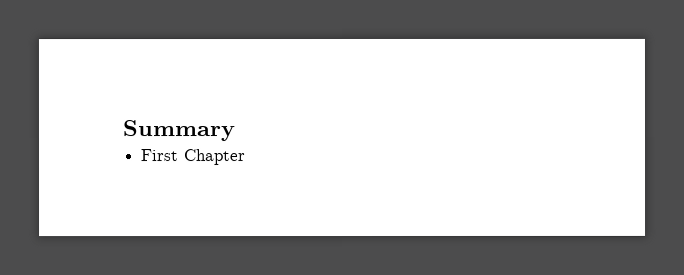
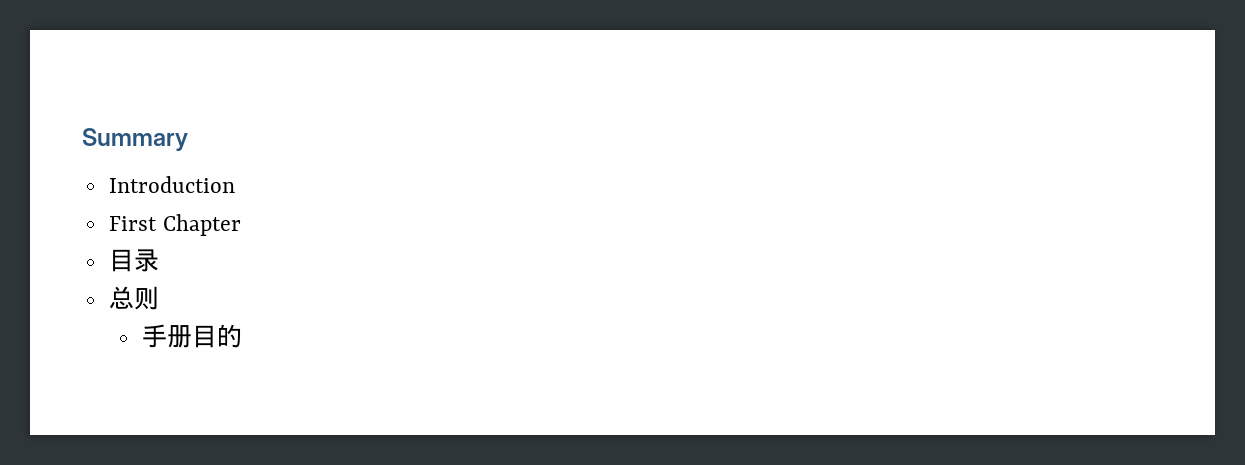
(236, 131) none -> [108,176,235,193] // Introduction
(247, 157) none -> [108,249,159,272] [108,286,159,310] [142,324,243,348] // 目录 // 总则 // 手册目的

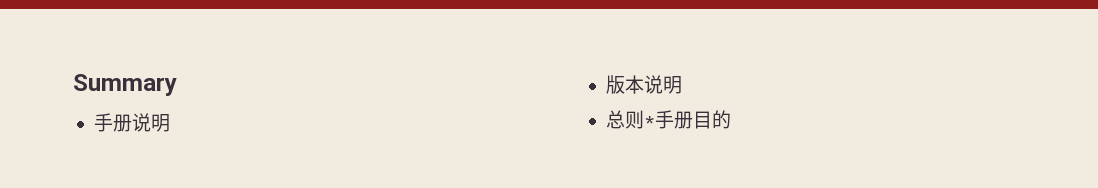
[108,176,235,193] [108,214,241,236] [108,249,159,272] Introduction // First Chapter // 目录 -> [93,113,170,132] [605,75,682,94] 手册说明 // 版本说明
(159, 298) // -> [643,115,655,127] *

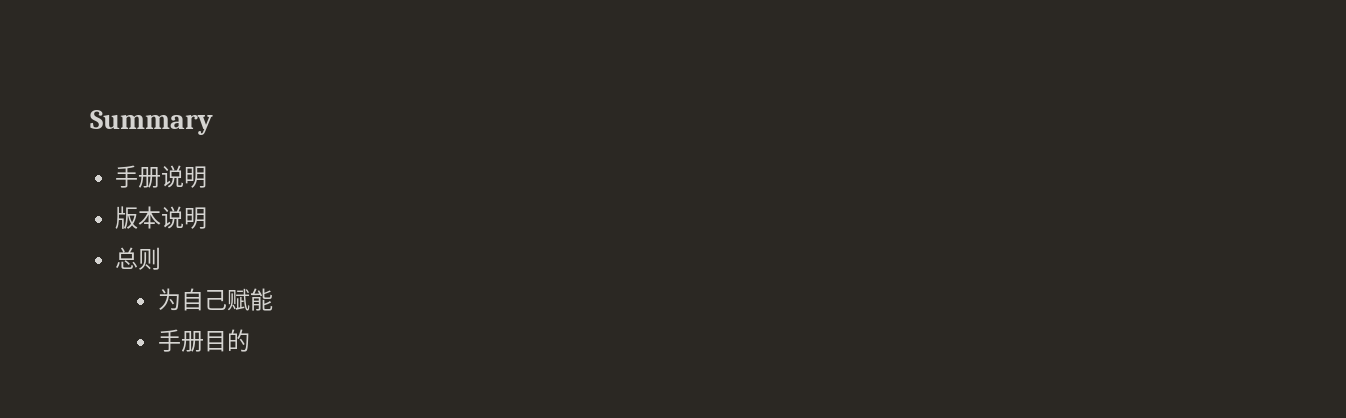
[643,115,655,127] * -> [157,288,273,311] // 为自己赋能 //

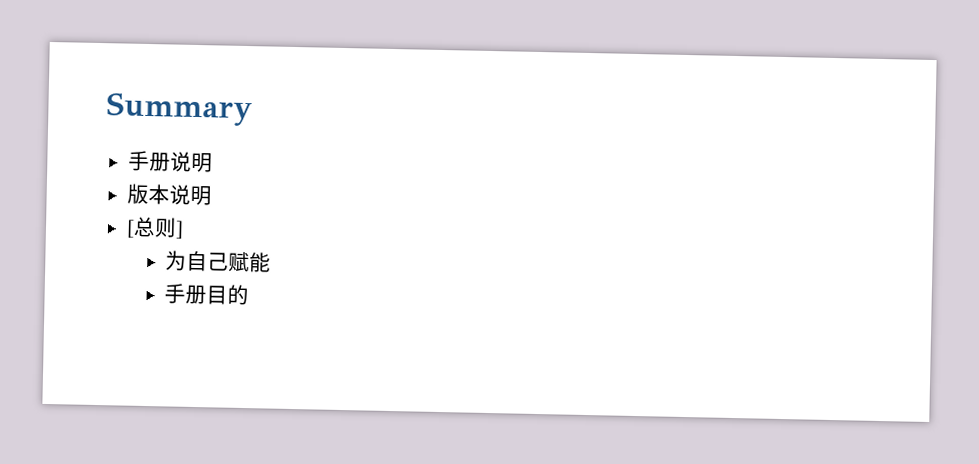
(208, 218) none -> [125,219,135,238] [
(162, 258) none -> [174,220,184,239] ]

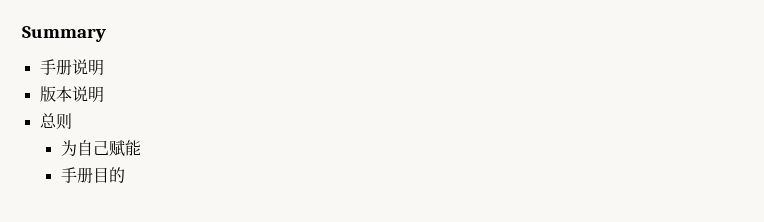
[125,219,135,238] [ -> (104, 94) none
[174,220,184,239] ] -> (72, 121) none

